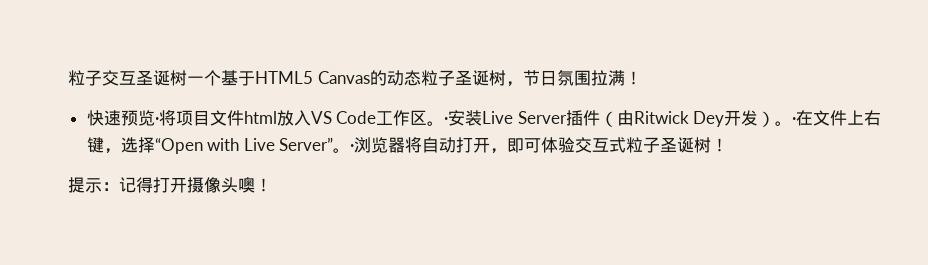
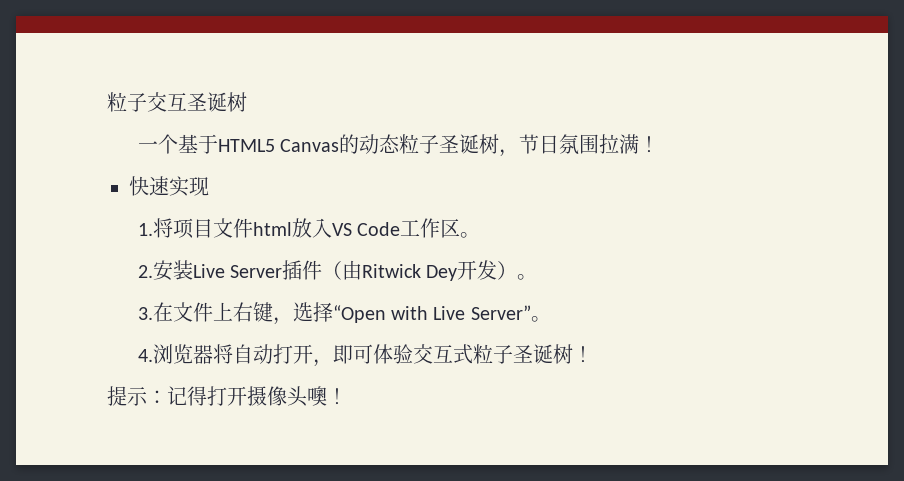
(187, 78) none -> (247, 102) //
[120,110,159,126] 预览· -> [169,176,209,197] [137,223,153,236] 实现 // 1.
[444,117,449,124] · -> [137,265,153,278] // 2.
[792,117,797,124] · -> [137,307,153,320] // 3.
[350,144,355,151] · -> [137,349,153,362] // 4.

